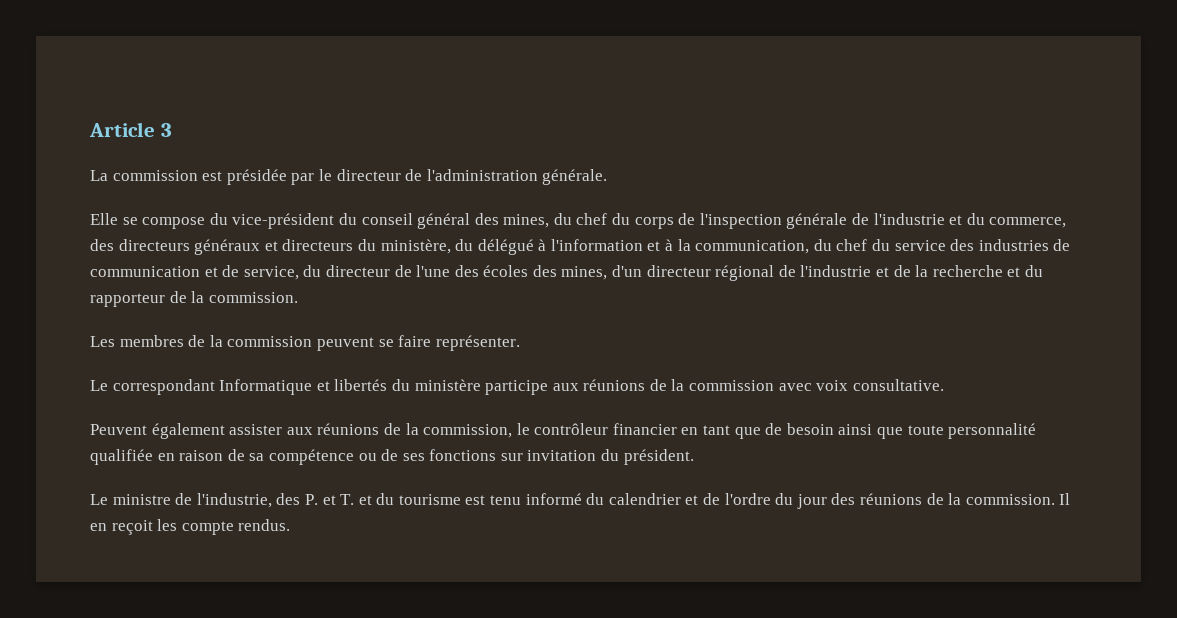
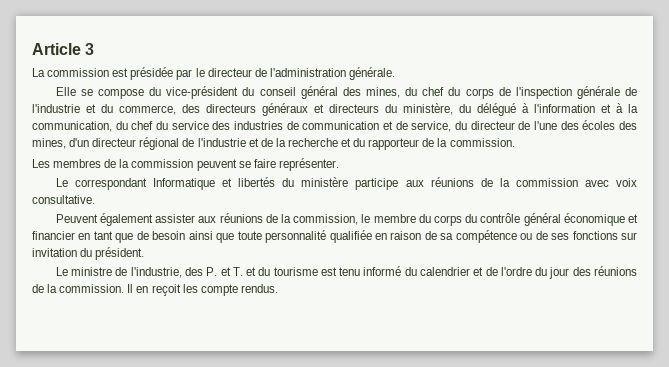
[534,423,609,435] contrôleur -> [373,213,639,226] membre du corps du contrôle général économique et

